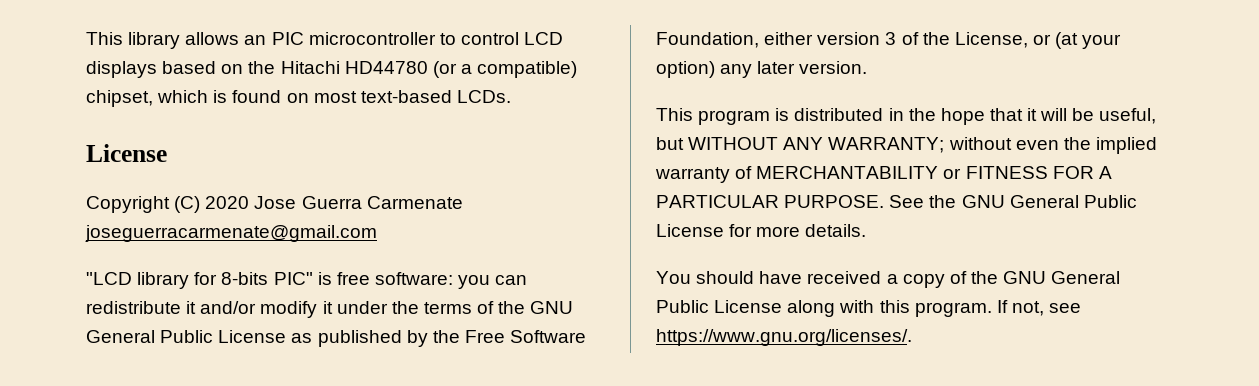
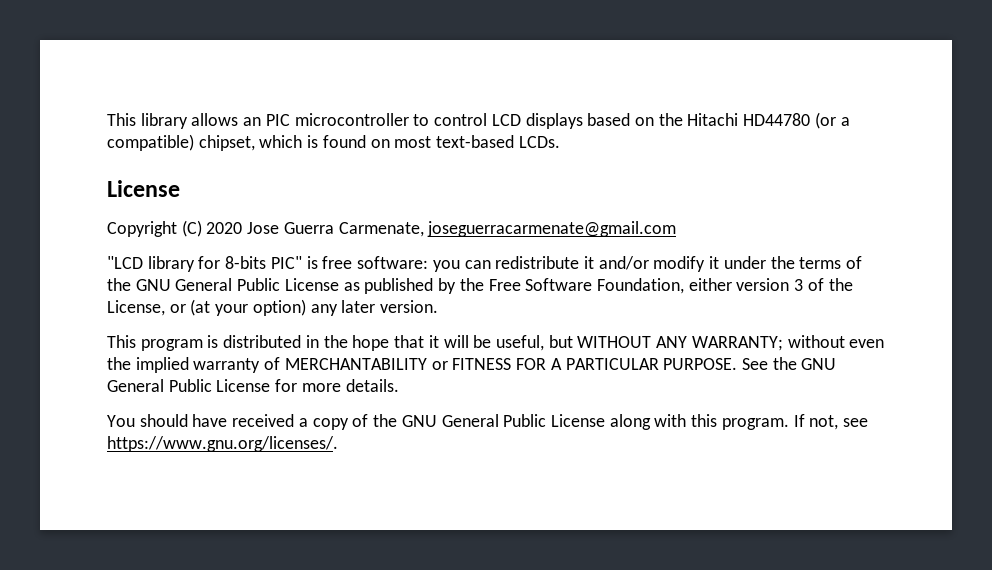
[366,196,463,209] Carmenate -> [338,222,424,237] Carmenate,

